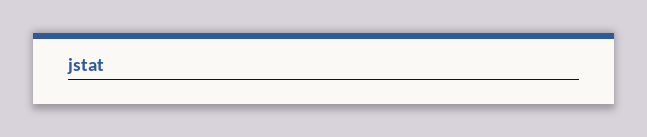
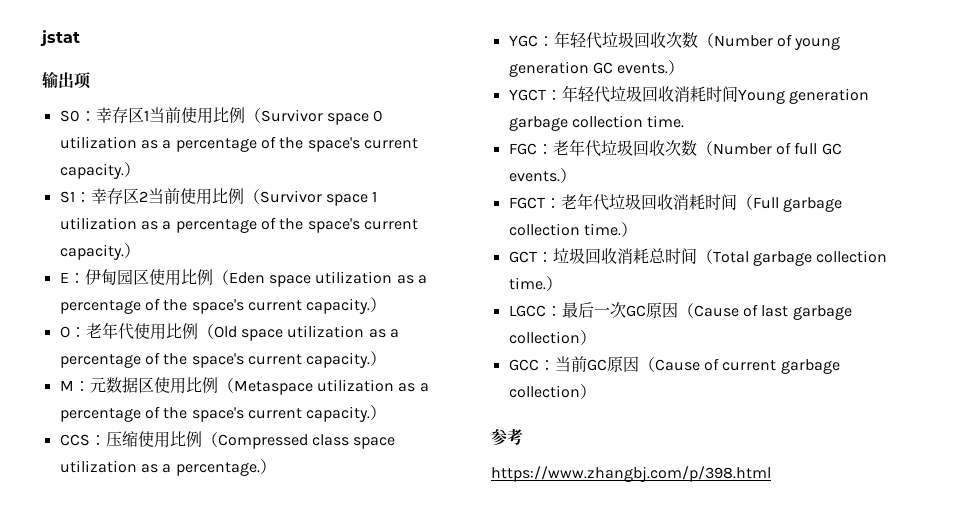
(104, 66) none -> [42,71,91,89] [59,107,384,125] [59,136,418,152] [59,162,140,179] [59,188,378,206] [59,217,418,233] [59,243,140,260] [59,269,427,287] [59,297,387,314] [59,322,399,341] [59,351,387,368] [59,377,429,395] [59,405,387,422] [59,431,396,449] [59,459,276,476] [508,31,841,50] [508,60,685,77] [508,85,869,104] [508,115,685,131] [508,139,842,157] [508,168,576,183] [508,193,842,212] [508,222,637,237] [508,248,888,266] [508,276,562,291] [508,302,852,320] [508,330,596,345] [508,356,840,374] [508,384,596,399] [491,428,523,445] [491,466,771,482] // 输出项 // S0：幸存区1当前使用比例（Survivor space 0 utilization as a percentage of the space's current capacity.） // S1：幸存区2当前使用比例（Survivor space 1 utilization as a percentage of the space's current capacity.） // E：伊甸园区使用比例（Eden space utilization as a percentage of the space's current capacity.） // O：老年代使用比例（Old space utilization as a percentage of the space's current capacity.） // M：元数据区使用比例（Metaspace utilization as a percentage of the space's current capacity.） // CCS：压缩使用比例（Compressed class space utilization as a percentage.） // YGC：年轻代垃圾回收次数（Number of young generation GC events.） // YGCT：年轻代垃圾回收消耗时间Young generation garbage collection time. // FGC：老年代垃圾回收次数（Number of full GC events.） // FGCT：老年代垃圾回收消耗时间（Full garbage collection time.） // GCT：垃圾回收消耗总时间（Total garbage collection time.） // LGCC：最后一次GC原因（Cause of last garbage collection） // GCC：当前GC原因（Cause of current garbage collection） // 参考 // https://www.zhangbj.com/p/398.html

